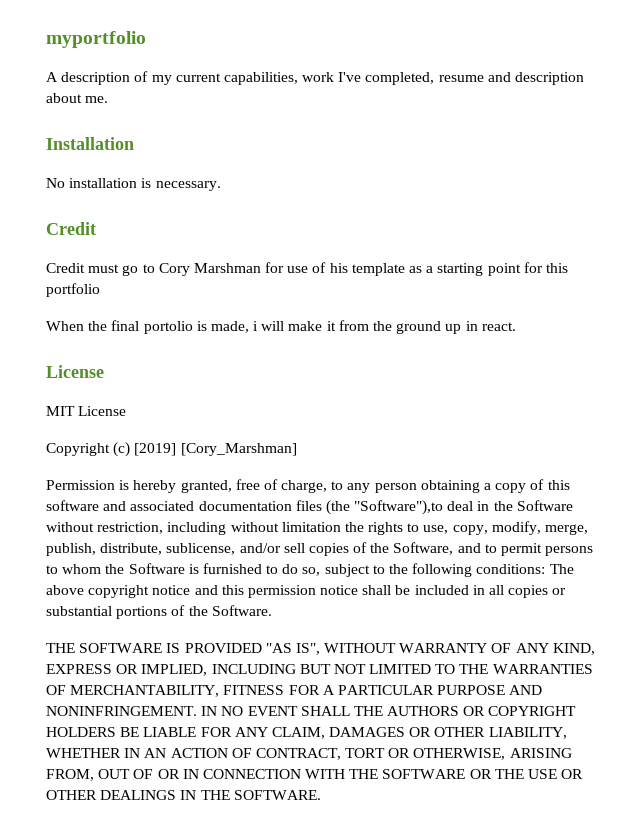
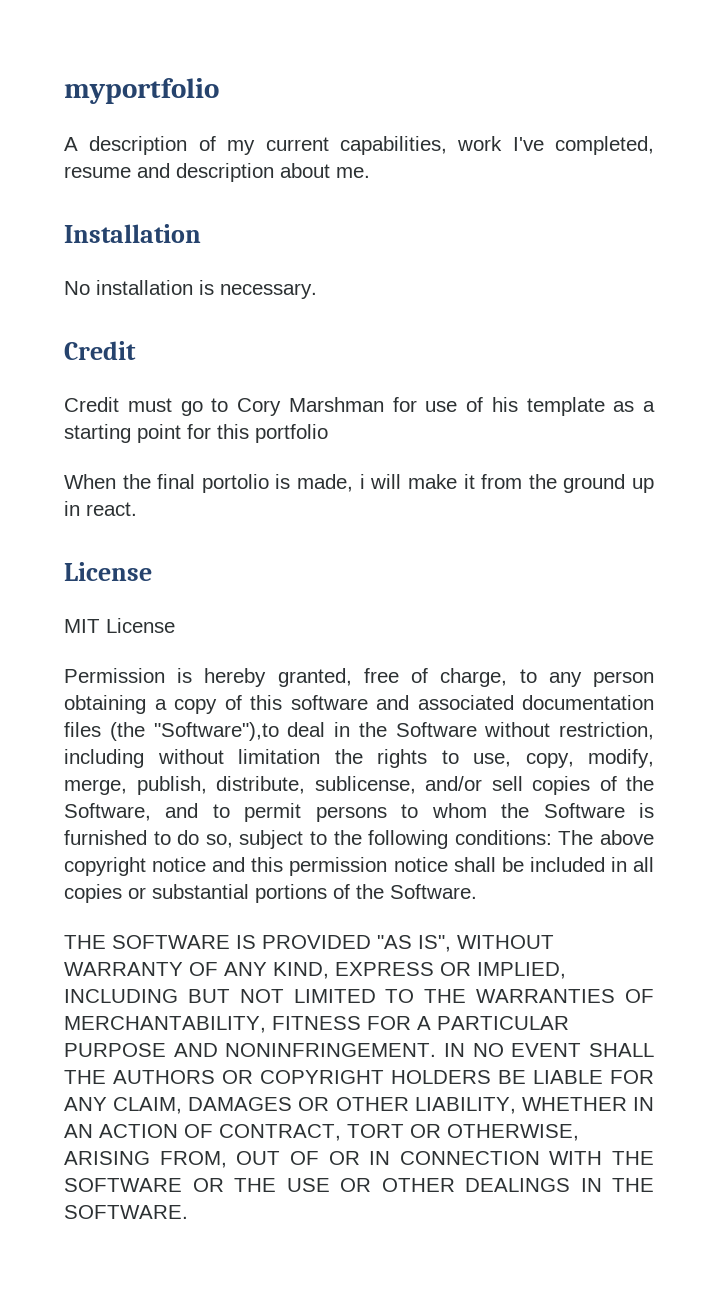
[46,442,297,457] // Copyright (c) [2019] [Cory_Marshman] -> (175, 625) none

